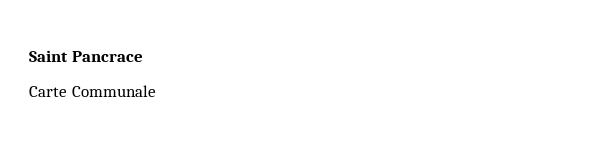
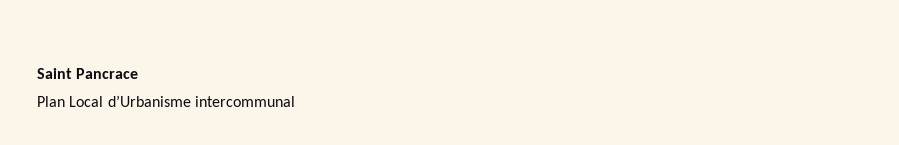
[29,85,156,97] Carte Communale -> [37,95,295,107] Plan Local d’Urbanisme intercommunal

